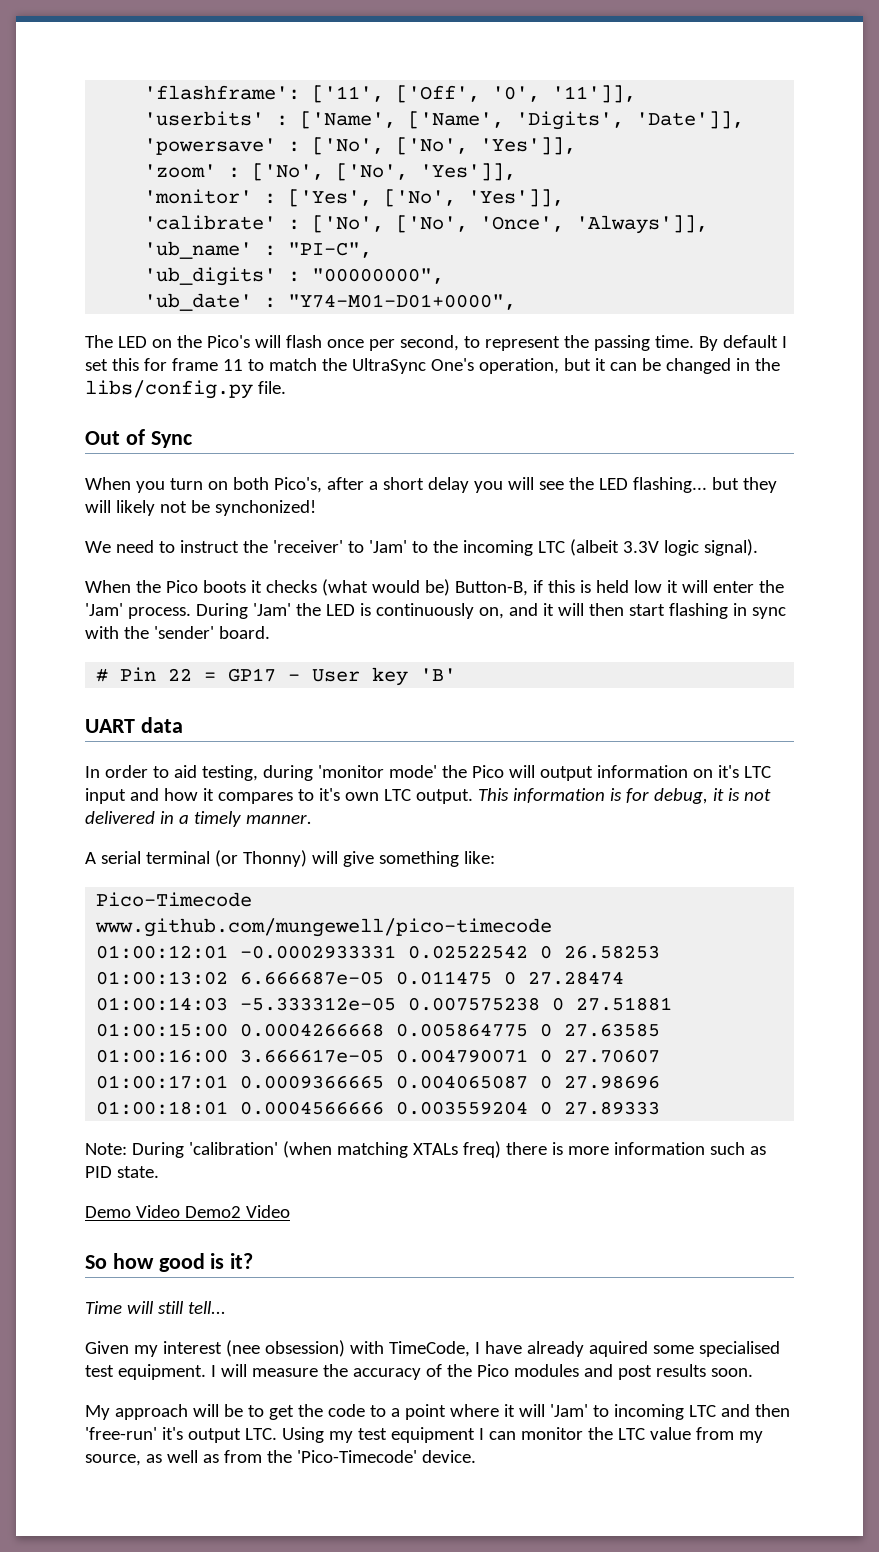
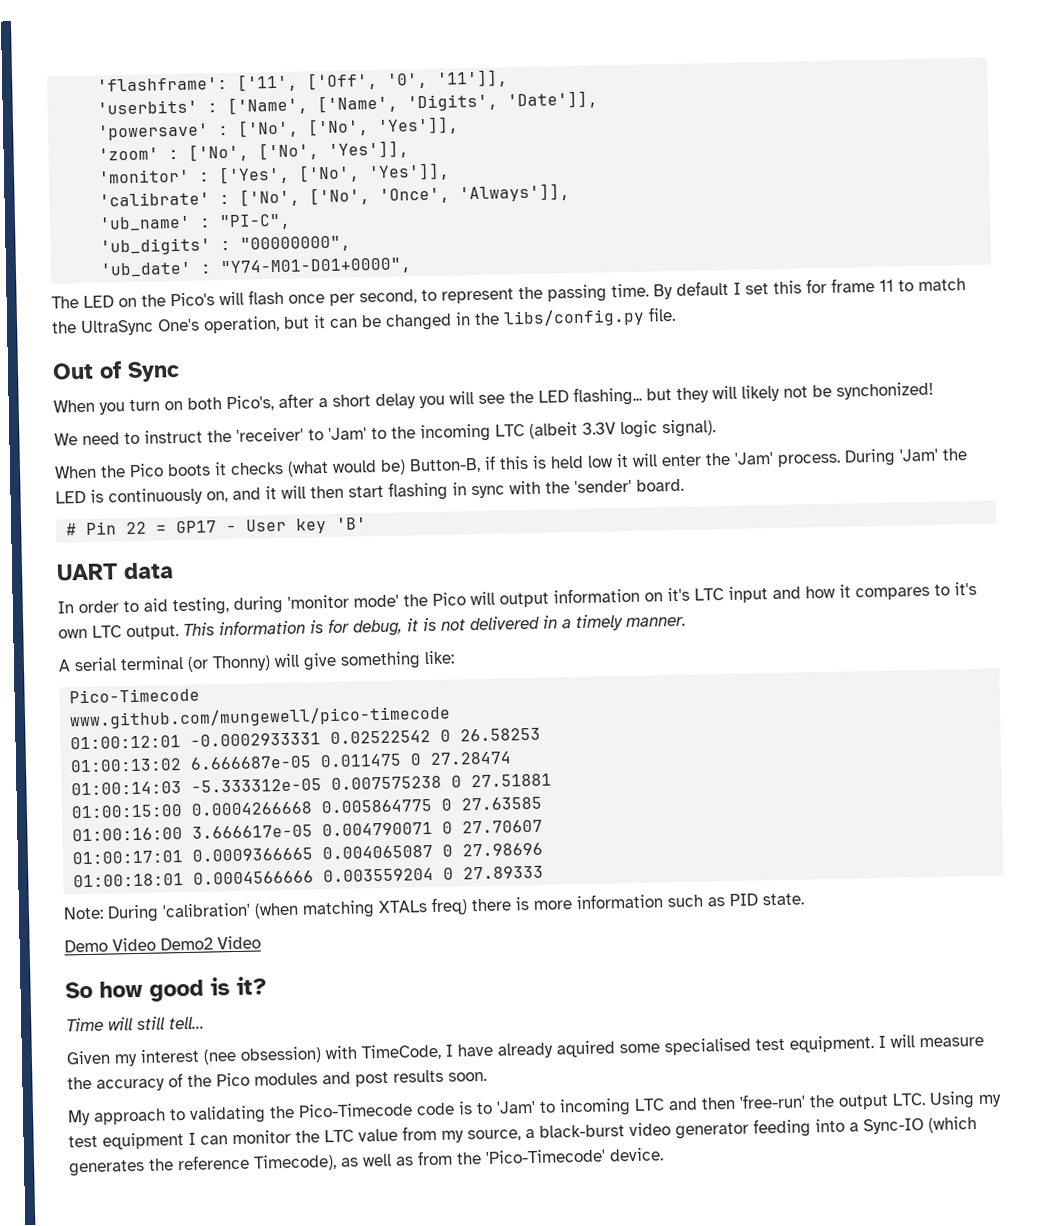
[192,1404,545,1420] will be to get the code to a point where it will -> [169,1101,493,1124] to validating the Pico-Timecode code is to
[161,1427,183,1440] it's -> [809,1094,835,1108] the
(141, 1460) none -> [525,1116,977,1140] [69,1153,337,1177] a black-burst video generator feeding into a Sync-IO (which generates the reference Timecode),

